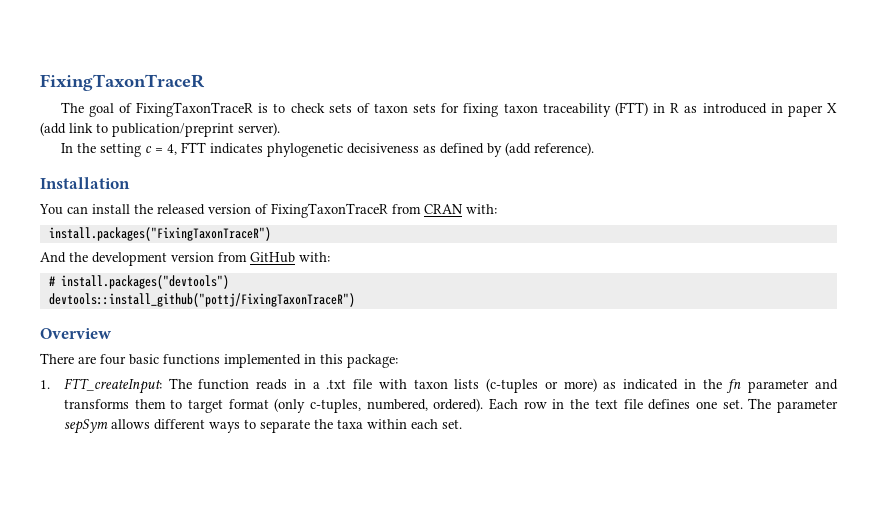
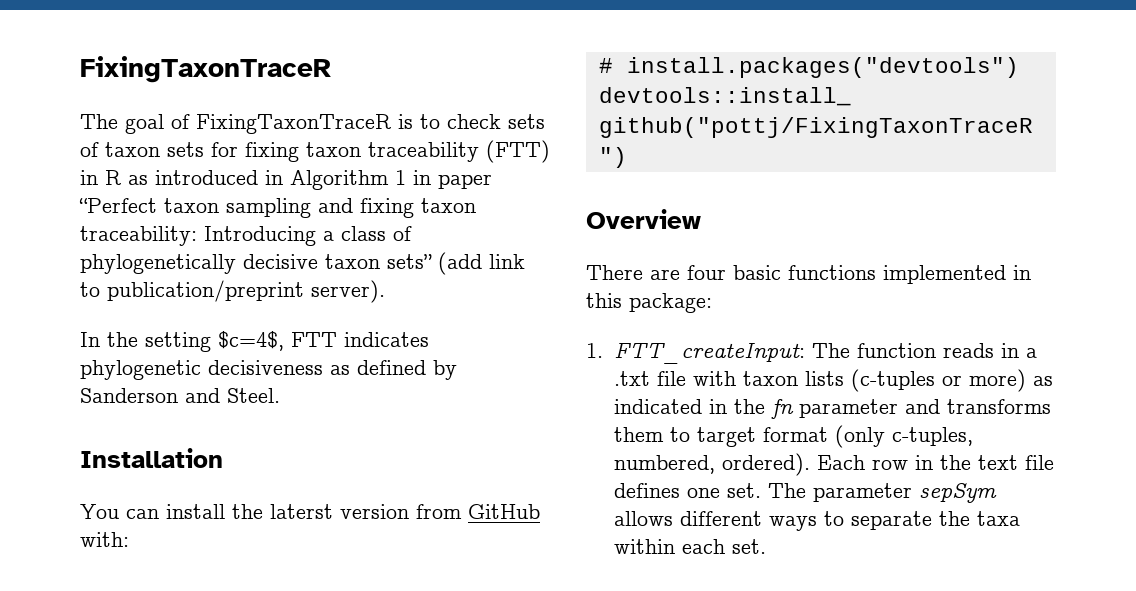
[787,103,837,117] paper X -> [290,170,492,190] [79,198,476,218] [80,226,412,246] [80,254,432,274] Algorithm 1 in paper “Perfect taxon sampling and fixing taxon traceability: Introducing a class of phylogenetically decisive taxon sets”
[144,144,177,155] c = 4, -> [218,331,284,351] $c=4$,
[504,142,594,156] (add reference). -> [80,388,280,403] Sanderson and Steel.
[157,203,497,218] [48,227,271,241] [40,252,167,266] released version of FixingTaxonTraceR from CRAN with: // install.packages("FixingTaxonTraceR") // And the development -> [270,504,333,519] laterst

